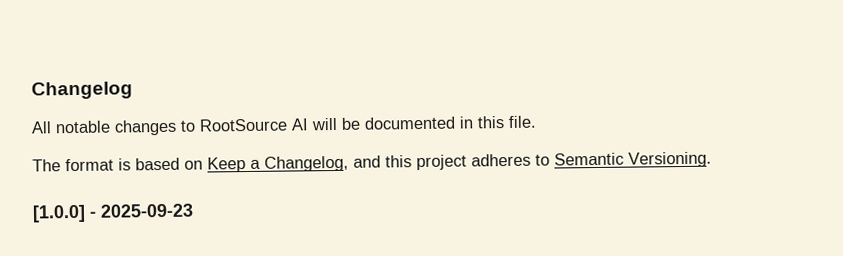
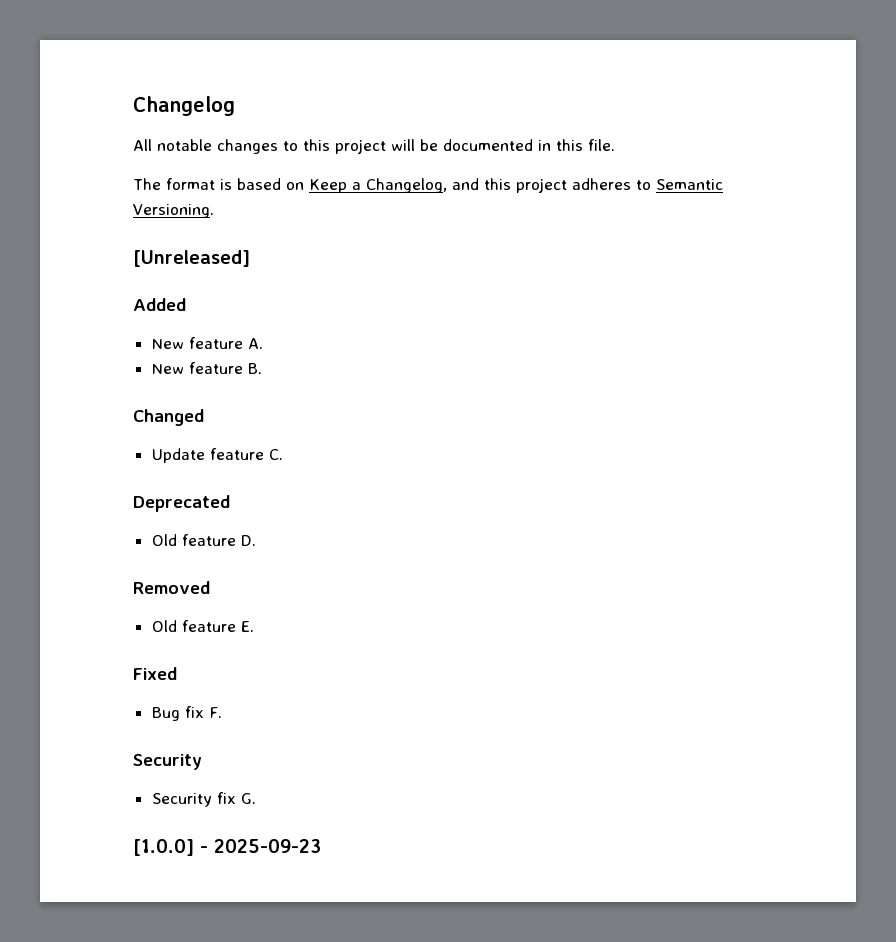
[199,118,309,132] RootSource AI -> [303,139,386,154] this project
(712, 159) none -> [133,250,250,267] [133,298,186,311] [151,337,263,349] [151,362,262,374] [133,409,204,426] [151,448,283,463] [133,495,230,512] [151,534,256,546] [133,581,210,594] [151,620,254,632] [133,667,177,680] [151,706,222,721] [133,754,202,770] [151,792,256,807] // [Unreleased] // Added // New feature A. // New feature B. // Changed // Update feature C. // Deprecated // Old feature D. // Removed // Old feature E. // Fixed // Bug fix F. // Security // Security fix G.

